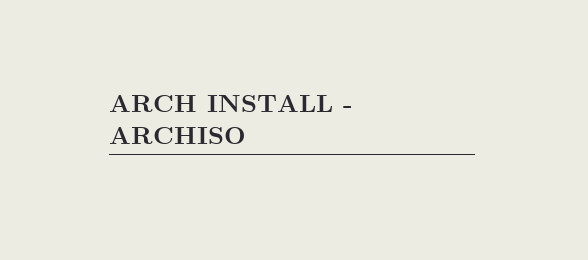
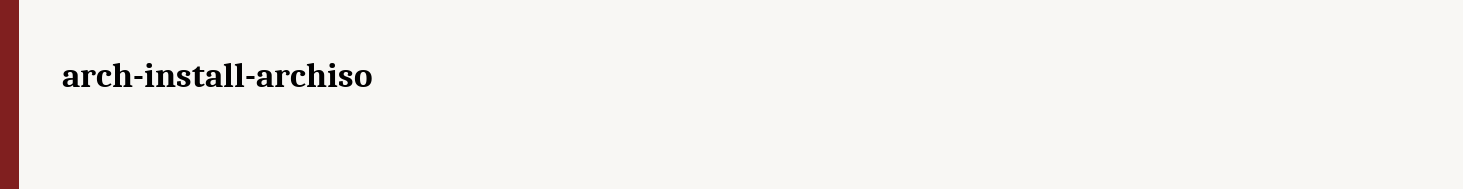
[109,95,353,112] [109,127,246,144] ARCH INSTALL - ARCHISO -> [62,62,373,87] arch-install-archiso

